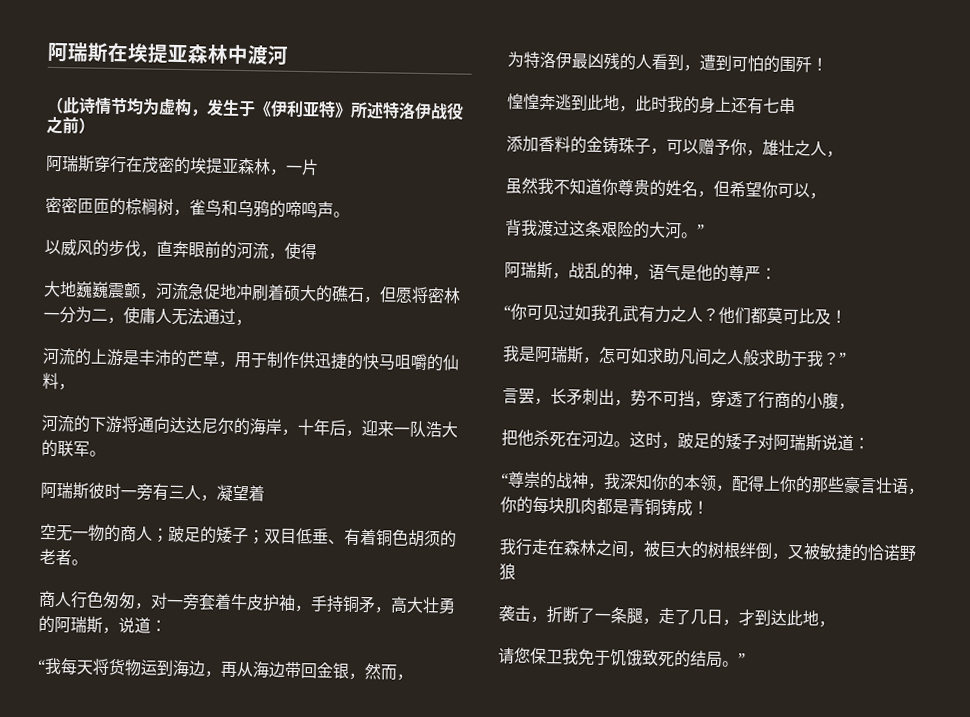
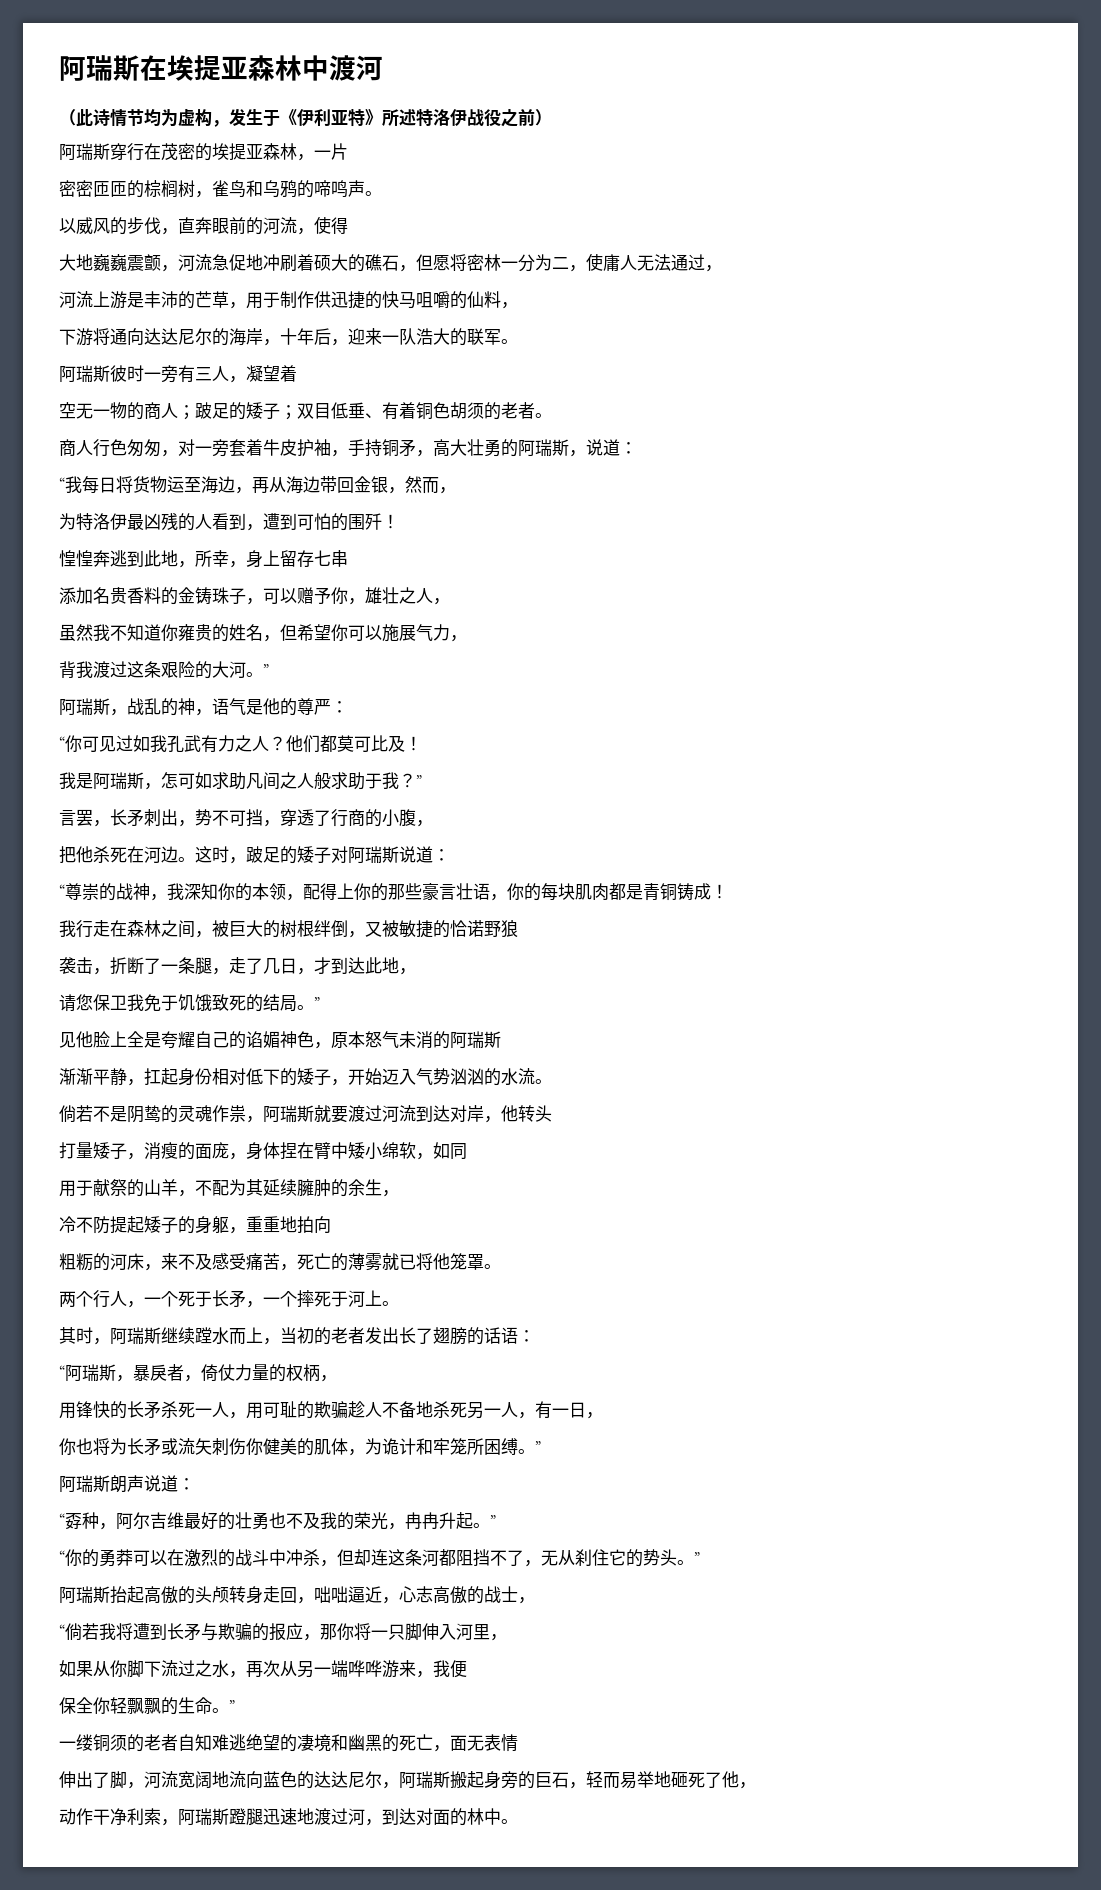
[74,348,92,366] 的 -> (93, 299) none
[41,414,91,433] 河流的 -> (518, 305) none
[76,659,94,675] 天 -> [99,477,116,493] 日
[156,659,174,676] 到 -> [184,477,201,492] 至
[635,95,764,115] 此时我的身上还有 -> [195,550,314,568] 所幸，身上留存
(539, 143) none -> [93,587,127,604] 名贵
[617,179,634,197] 尊 -> [178,624,195,641] 雍
(810, 190) none -> [382,624,450,642] 施展气力
(746, 659) none -> [59,1031,501,1049] [59,1068,552,1086] [59,1105,552,1123] [59,1142,467,1160] [59,1179,399,1197] [59,1216,331,1234] [59,1253,501,1271] [59,1290,399,1308] [59,1327,535,1345] [59,1364,337,1382] [59,1401,603,1419] [59,1438,541,1456] [59,1475,195,1493] [59,1512,496,1530] [59,1549,700,1567] [59,1586,535,1604] [59,1623,507,1641] [59,1660,467,1678] [59,1697,235,1715] [59,1734,518,1752] [59,1771,756,1789] [59,1808,518,1826] // 见他脸上全是夸耀自己的谄媚神色，原本怒气未消的阿瑞斯 // 渐渐平静，扛起身份相对低下的矮子，开始迈入气势汹汹的水流。 // 倘若不是阴鸷的灵魂作祟，阿瑞斯就要渡过河流到达对岸，他转头 // 打量矮子，消瘦的面庞，身体捏在臂中矮小绵软，如同 // 用于献祭的山羊，不配为其延续臃肿的余生， // 冷不防提起矮子的身躯，重重地拍向 // 粗粝的河床，来不及感受痛苦，死亡的薄雾就已将他笼罩。 // 两个行人，一个死于长矛，一个摔死于河上。 // 其时，阿瑞斯继续蹚水而上，当初的老者发出长了翅膀的话语： // “阿瑞斯，暴戾者，倚仗力量的权柄， // 用锋快的长矛杀死一人，用可耻的欺骗趁人不备地杀死另一人，有一日， // 你也将为长矛或流矢刺伤你健美的肌体，为诡计和牢笼所困缚。” // 阿瑞斯朗声说道： // “孬种，阿尔吉维最好的壮勇也不及我的荣光，冉冉升起。” // “你的勇莽可以在激烈的战斗中冲杀，但却连这条河都阻挡不了，无从刹住它的势头。” // 阿瑞斯抬起高傲的头颅转身走回，咄咄逼近，心志高傲的战士， // “倘若我将遭到长矛与欺骗的报应，那你将一只脚伸入河里， // 如果从你脚下流过之水，再次从另一端哗哗游来，我便 // 保全你轻飘飘的生命。” // 一缕铜须的老者自知难逃绝望的凄境和幽黑的死亡，面无表情 // 伸出了脚，河流宽阔地流向蓝色的达达尼尔，阿瑞斯搬起身旁的巨石，轻而易举地砸死了他， // 动作干净利索，阿瑞斯蹬腿迅速地渡过河，到达对面的林中。

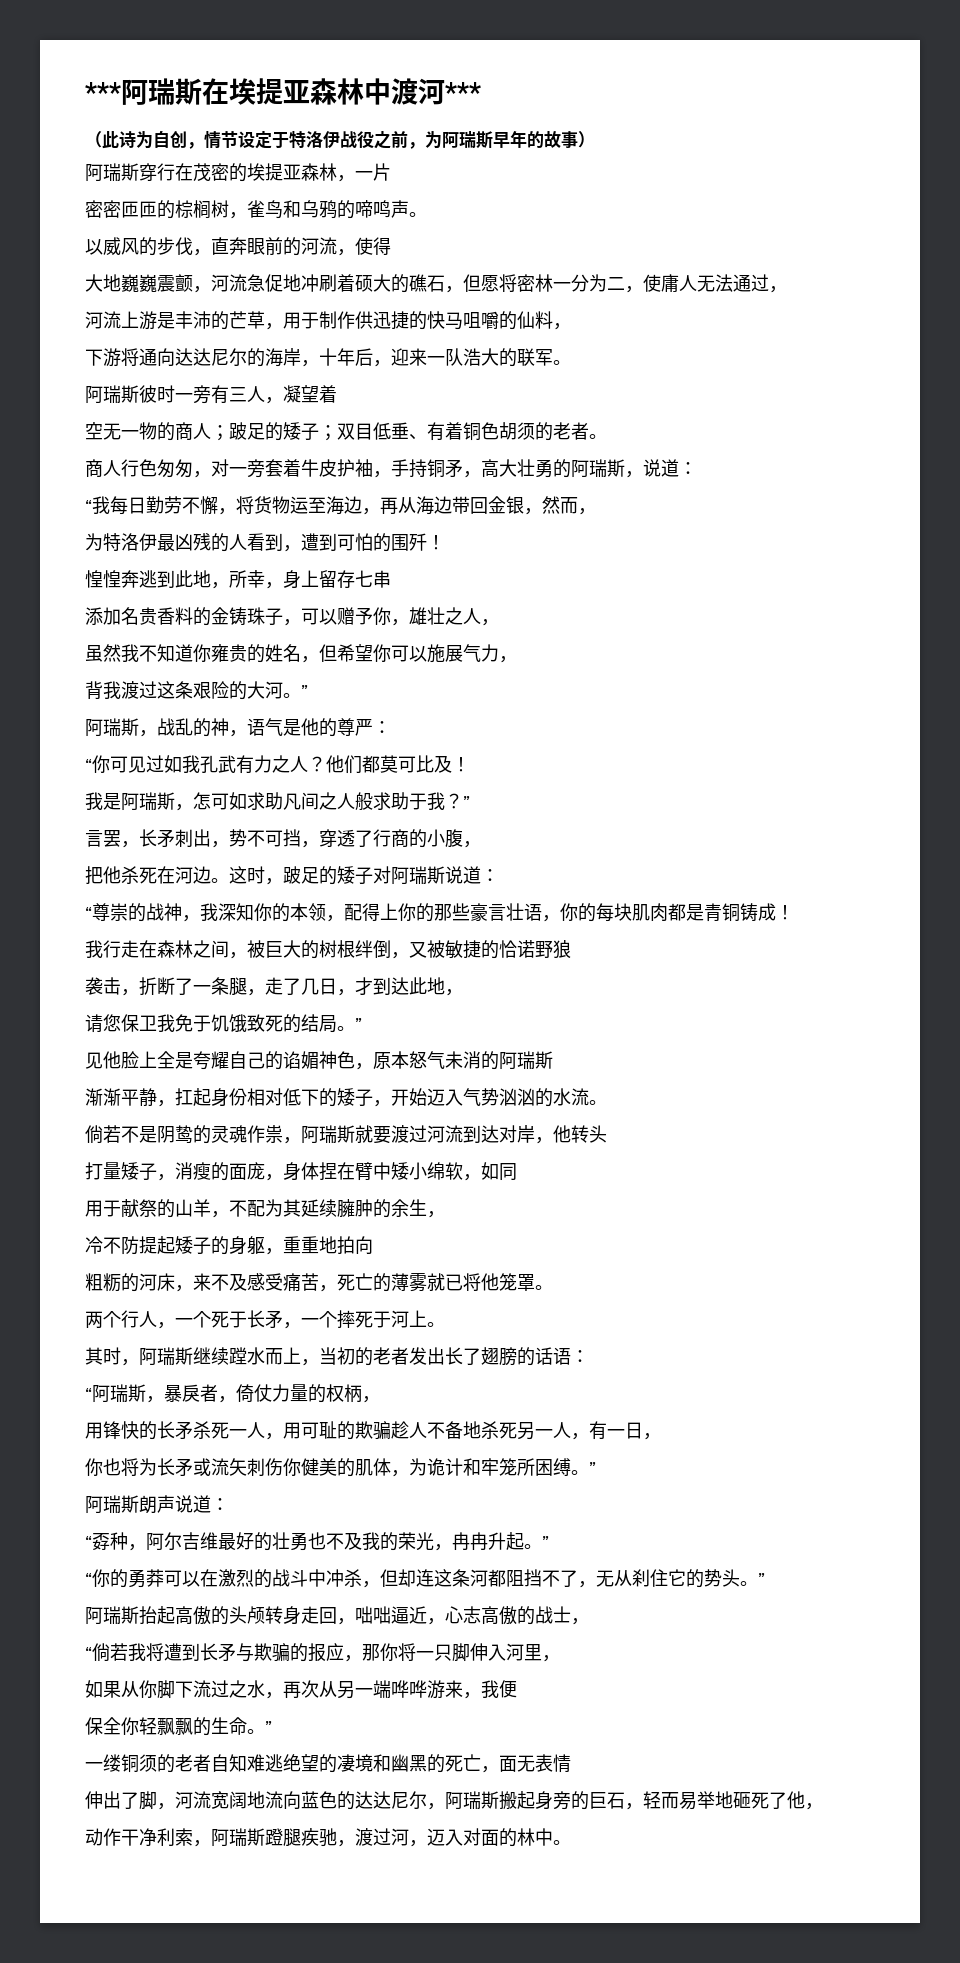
(59, 68) none -> [85,82,121,102] ***
(383, 68) none -> [445,82,481,102] ***
[110,108,535,127] 情节均为虚构，发生于《伊利亚特》所述特洛伊战役之前 -> [136,130,578,149] 为自创，情节设定于特洛伊战役之前，为阿瑞斯早年的故事
(116, 485) none -> [146,496,236,515] 勤劳不懈，
[263,1808,314,1825] 迅速地 -> [301,1828,355,1847] 疾驰，
[382,1808,416,1825] 到达 -> [427,1828,463,1846] 迈入

